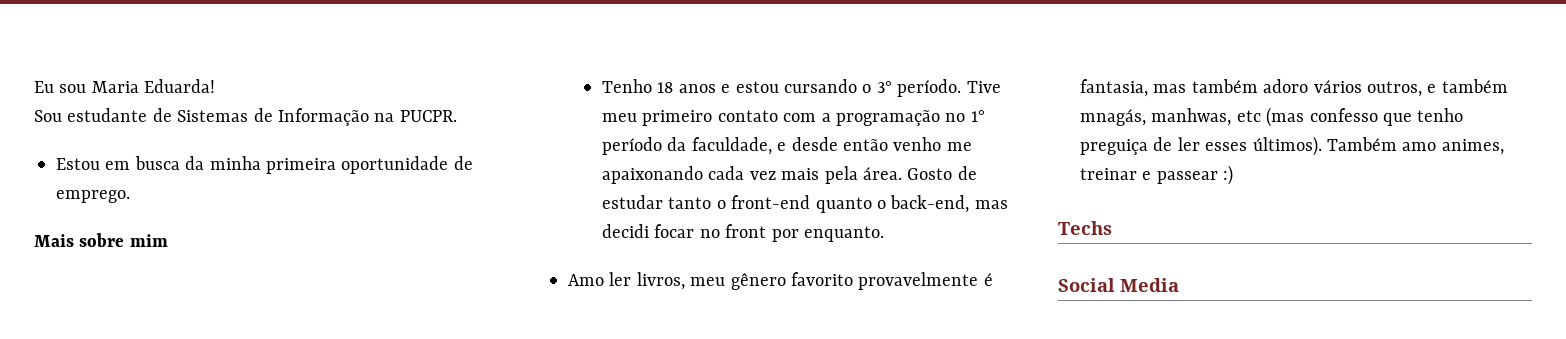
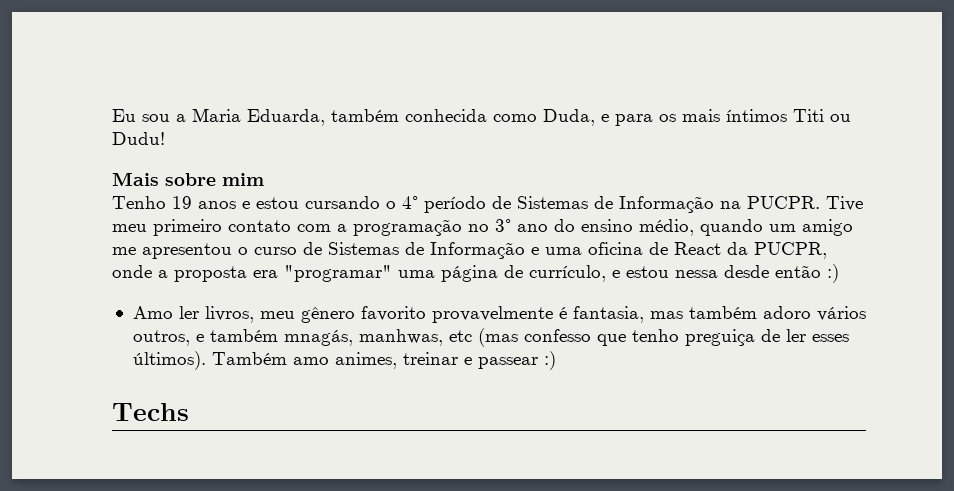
[91,79,216,93] [34,108,148,122] Maria Eduarda! // Sou estudante -> [176,108,851,126] [112,132,165,145] [112,172,264,186] [112,196,486,213] a Maria Eduarda, também conhecida como Duda, e para os mais íntimos Titi ou Dudu! // Mais sobre mim // Tenho 19 anos e estou cursando o 4° período
[56,156,473,174] [56,190,130,203] [34,233,168,247] [602,79,962,97] // Estou em busca da minha primeira oportunidade de emprego. // Mais sobre mim // Tenho 18 anos e estou cursando o 3° período. -> (820, 202) none
[970,110,985,122] [602,137,972,155] [602,166,977,184] [602,195,1008,213] [602,224,885,242] 1° período da faculdade, e desde então venho me apaixonando cada vez mais pela área. Gosto de estudar tanto o front-end quanto o back-end, mas decidi focar no front por enquanto. -> [495,219,853,236] [112,242,827,259] [112,264,839,283] 3° ano do ensino médio, quando um amigo me apresentou o curso de Sistemas de Informação e uma oficina de React da PUCPR, onde a proposta era "programar" uma página de currículo, e estou nessa desde então :)
[1058,278,1179,292] // Social Media -> (189, 412) none

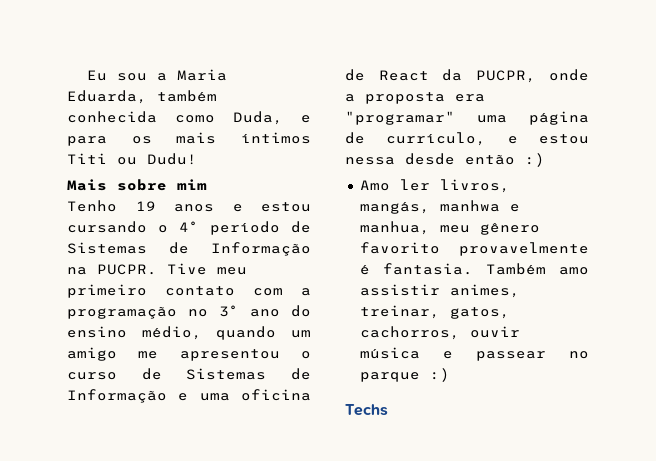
(254, 314) none -> [359,200,520,214] [359,221,430,235] mangás, manhwa e manhua,
[572,306,866,323] [132,328,849,347] [132,351,538,370] fantasia, mas também adoro vários outros, e também mnagás, manhwas, etc (mas confesso que tenho preguiça de ler esses últimos). Também amo animes, treinar e passear -> [382,263,589,275] [359,284,520,298] [359,305,510,319] [359,326,520,340] [359,347,589,361] [359,372,420,382] fantasia. Também amo assistir animes, treinar, gatos, cachorros, ouvir música e passear no parque

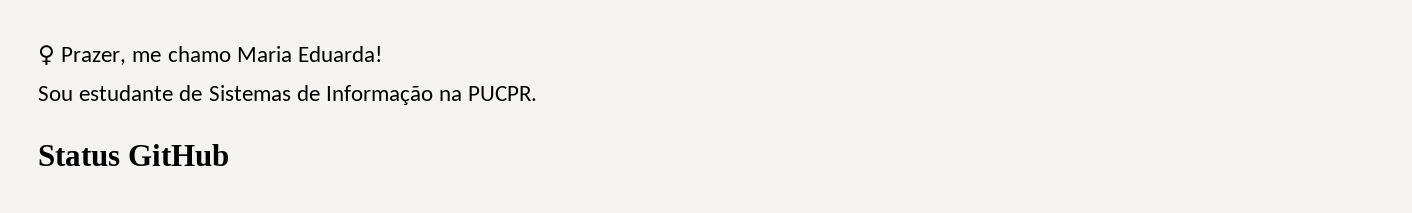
[86,69,227,81] [67,90,217,104] [67,111,311,125] [67,132,311,146] [67,153,197,165] [67,179,207,191] [67,200,311,212] [67,221,280,235] Eu sou a Maria Eduarda, também conhecida como Duda, e para os mais íntimos Titi ou Dudu! // Mais sobre mim // Tenho 19 anos e estou cursando o 4° período -> [38,45,383,65] [38,85,174,101] ♀ Prazer, me chamo Maria Eduarda! // Sou estudante
[167,263,247,275] [67,284,311,298] [67,305,311,319] [67,326,311,340] [67,347,311,361] [67,368,311,380] [67,389,311,403] [345,69,589,83] [345,92,485,104] [345,111,589,125] [345,132,589,146] [345,153,545,167] [359,179,510,193] [359,200,520,214] [359,221,540,235] [359,242,589,256] [359,263,589,275] [359,284,520,298] [359,305,510,319] [359,326,520,340] [359,347,589,361] [359,368,450,382] [345,404,388,416] Tive meu primeiro contato com a programação no 3° ano do ensino médio, quando um amigo me apresentou o curso de Sistemas de Informação e uma oficina de React da PUCPR, onde a proposta era "programar" uma página de currículo, e estou nessa desde então :) // Amo ler livros, mangás, manhwa e manhua, meu gênero favorito provavelmente é fantasia. Também amo assistir animes, treinar, gatos, cachorros, ouvir música e passear no parque :) // Techs -> [38,144,230,166] // Status GitHub

